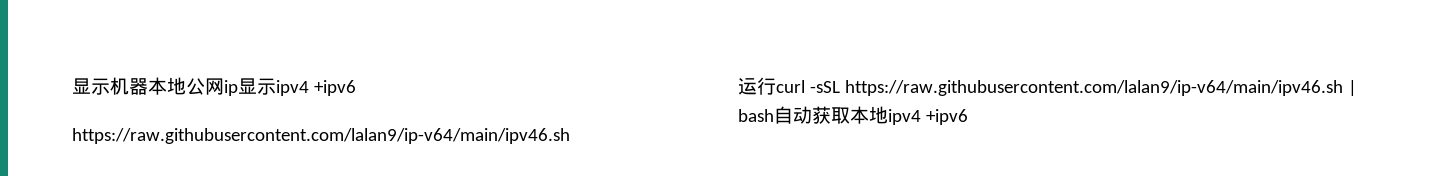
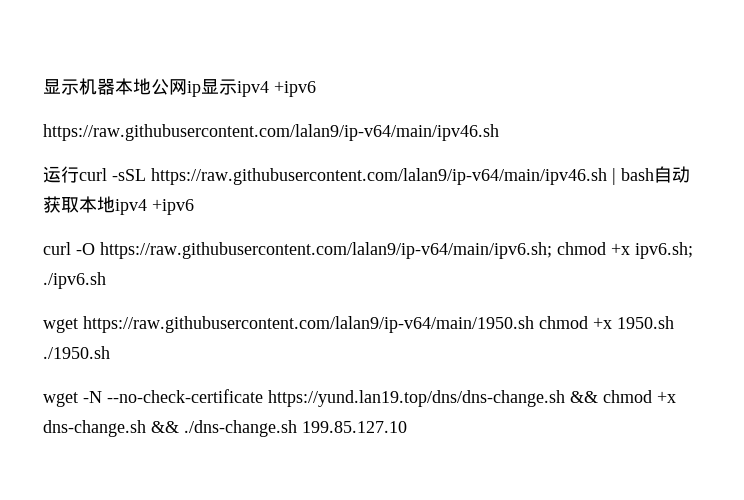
(968, 117) none -> [43,242,693,259] [43,272,106,289] [43,316,674,333] [43,346,110,359] [43,389,676,407] [43,420,407,437] // curl -O https://raw.githubusercontent.com/lalan9/ip-v64/main/ipv6.sh; chmod +x ipv6.sh; ./ipv6.sh // wget https://raw.githubusercontent.com/lalan9/ip-v64/main/1950.sh chmod +x 1950.sh ./1950.sh // wget -N --no-check-certificate https://yund.lan19.top/dns/dns-change.sh && chmod +x dns-change.sh && ./dns-change.sh 199.85.127.10

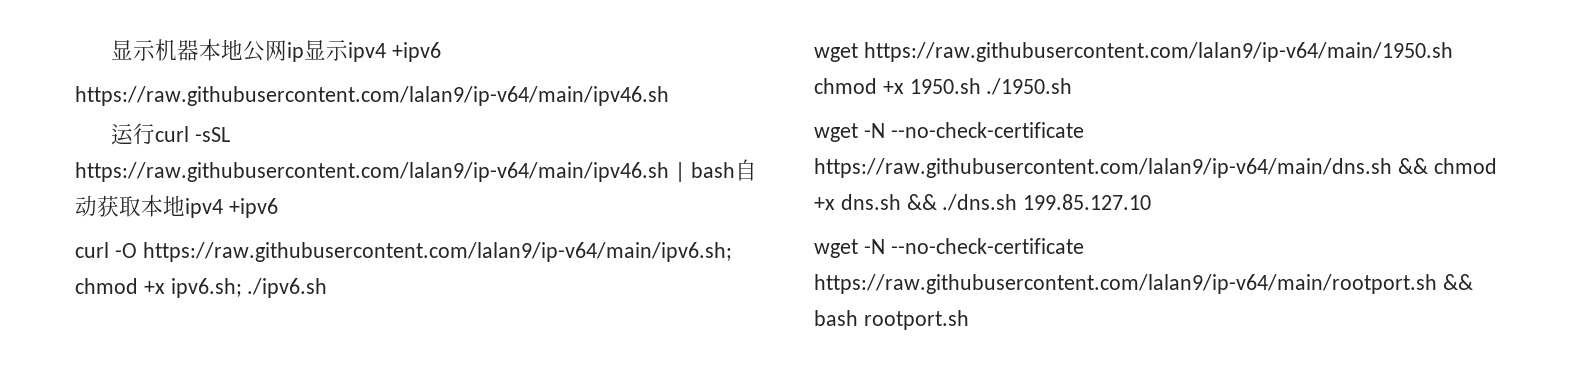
[268,390,565,407] https://yund.lan19.top/dns/dns-change.sh -> [814,158,1392,178] https://raw.githubusercontent.com/lalan9/ip-v64/main/dns.sh
[43,420,407,437] dns-change.sh && ./dns-change.sh 199.85.127.10 -> [840,194,1152,211] [814,238,1084,258] [814,274,1473,294] [814,310,969,330] dns.sh && ./dns.sh 199.85.127.10 // wget -N --no-check-certificate https://raw.githubusercontent.com/lalan9/ip-v64/main/rootport.sh && bash rootport.sh

